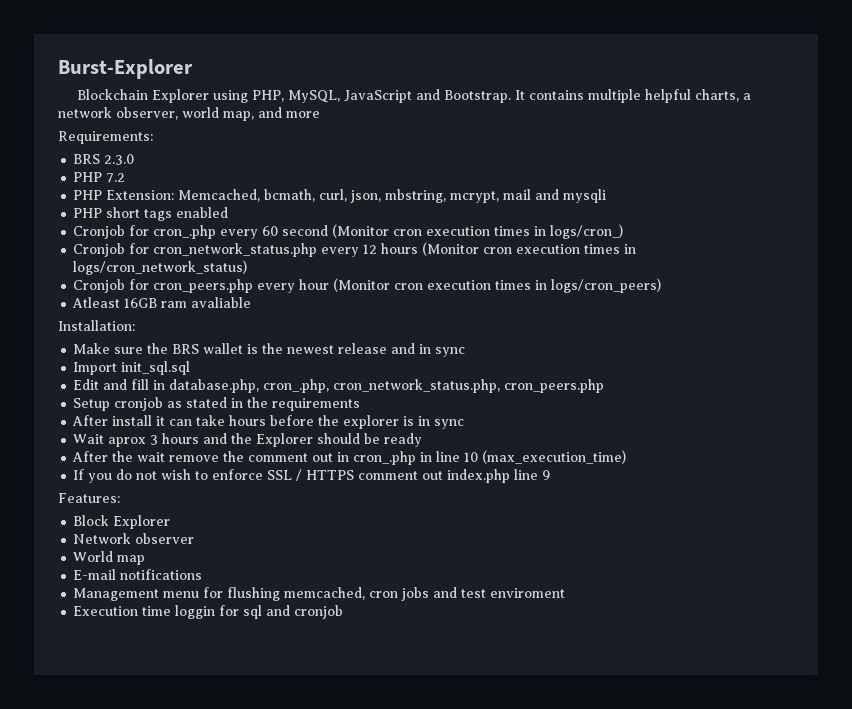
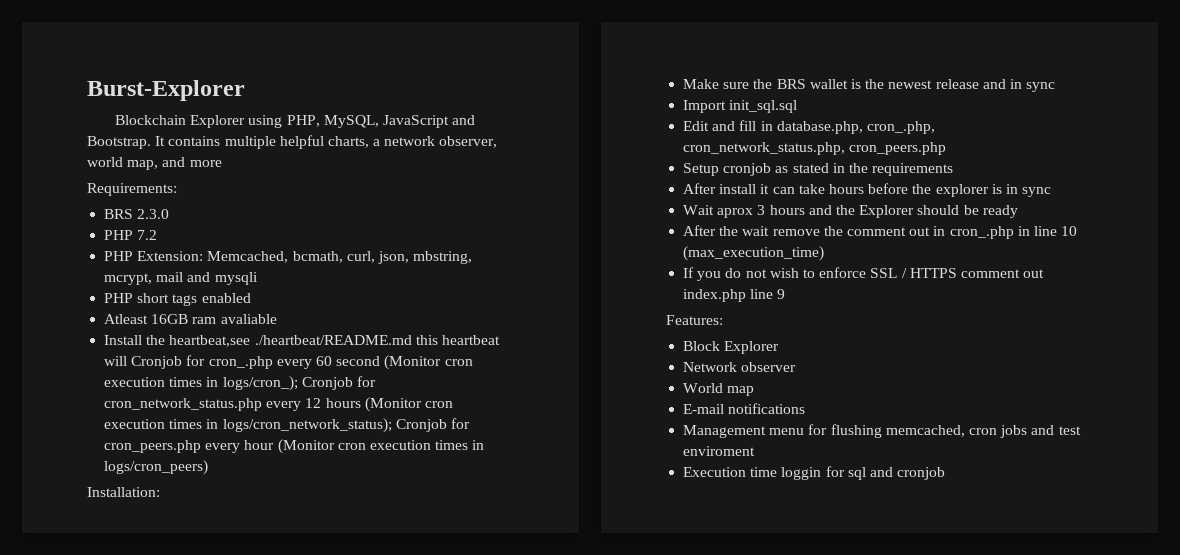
(229, 212) none -> [104,314,277,324] [104,335,500,347] [104,356,128,366] Atleast 16GB ram avaliable // Install the heartbeat,see ./heartbeat/README.md this heartbeat will
[550,224,624,239] logs/cron_) // -> [222,376,298,391] logs/cron_);
[73,260,248,275] logs/cron_network_status) // -> [222,418,392,433] logs/cron_network_status);
[72,297,252,308] // Atleast 16GB ram avaliable -> (209, 467) none

